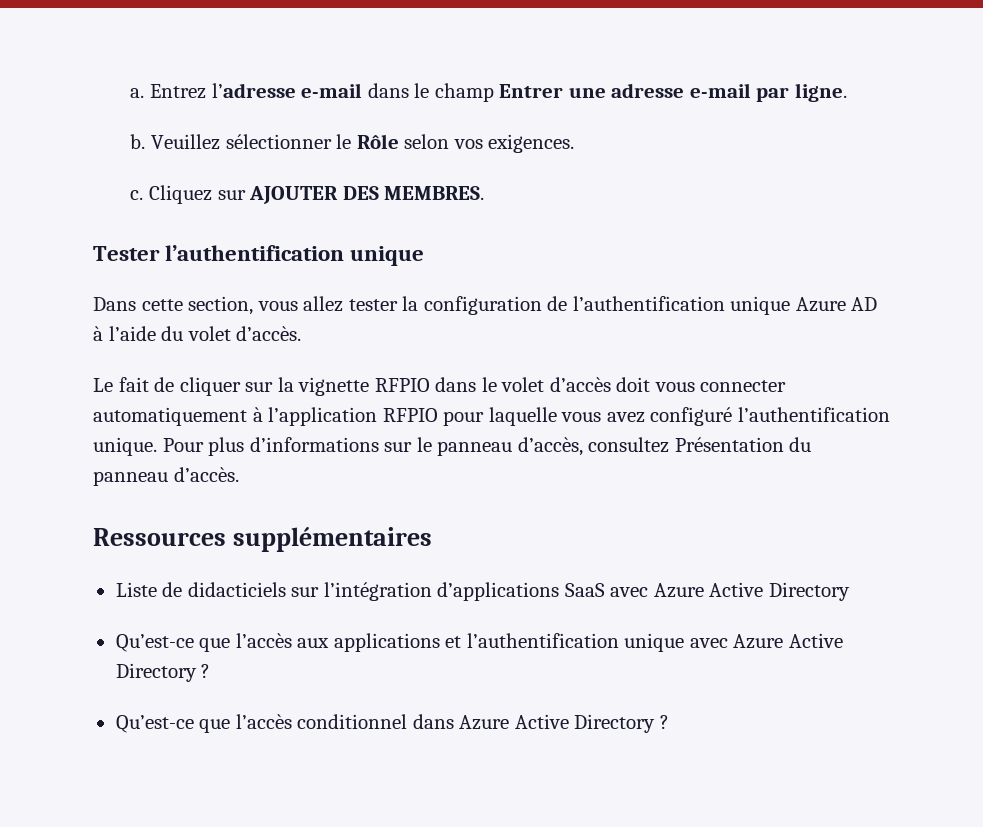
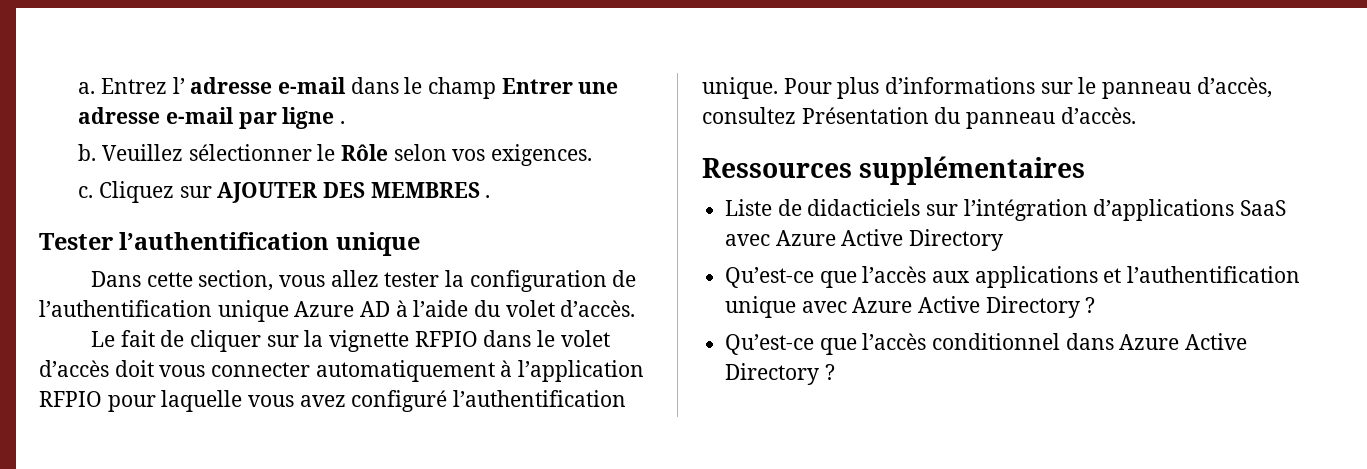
[211,83,296,98] l’adresse -> [172,77,273,94] l’ adresse
[794,83,847,102] ligne. -> [282,107,346,129] ligne .
[384,186,485,200] MEMBRES. -> [370,182,491,198] MEMBRES .

